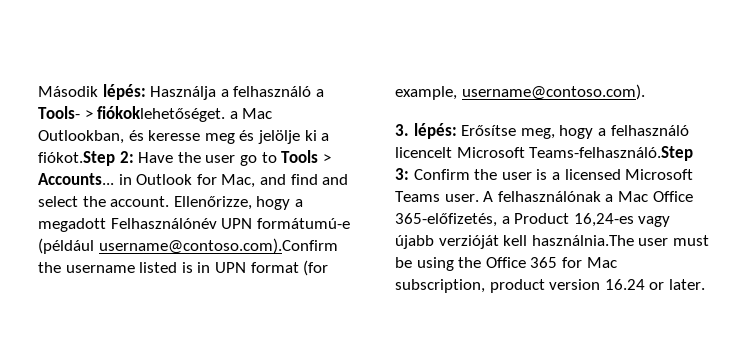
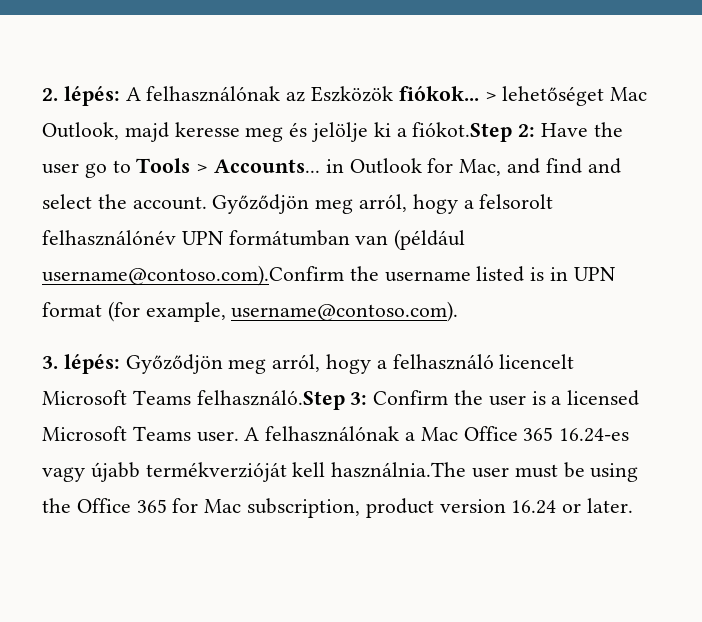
[38,84,324,100] [38,106,273,122] [38,130,144,144] Második lépés: Használja a felhasználó a Tools- > fiókoklehetőséget. a Mac Outlookban, és -> [42,86,648,106] [42,122,169,142] 2. lépés: A felhasználónak az Eszközök fiókok... > lehetőséget Mac Outlook, majd
[173,196,303,210] [38,218,350,232] Ellenőrizze, hogy a megadott Felhasználónév UPN formátumú-e -> [212,194,554,214] [42,230,389,246] Győződjön meg arról, hogy a felsorolt felhasználónév UPN formátumban van
[461,125,555,139] Erősítse meg, -> [125,354,321,374] Győződjön meg arról,
[529,146,694,161] Teams-felhasználó.Step -> [132,390,345,410] Teams felhasználó.Step
[395,213,634,227] 365-előfizetés, a Product 16,24-es -> [523,427,630,442] 365 16.24-es
[438,235,499,249] verzióját -> [145,462,287,482] termékverzióját

